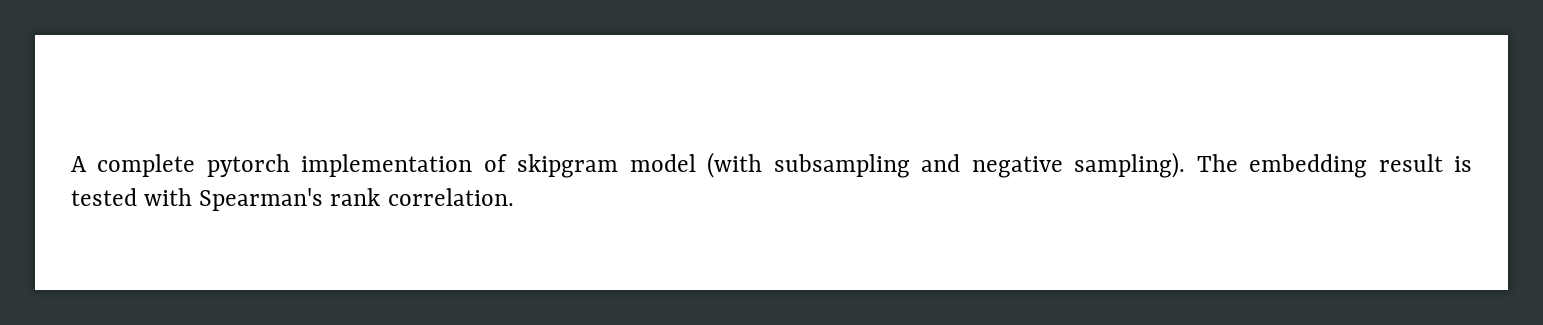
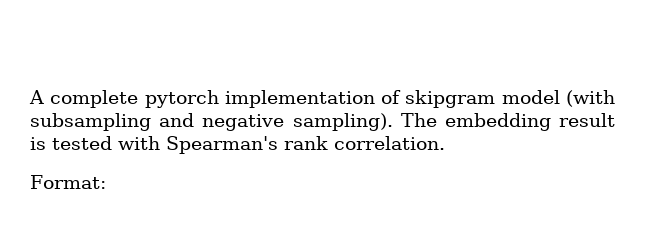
(514, 197) none -> [30,175,106,189] // Format:

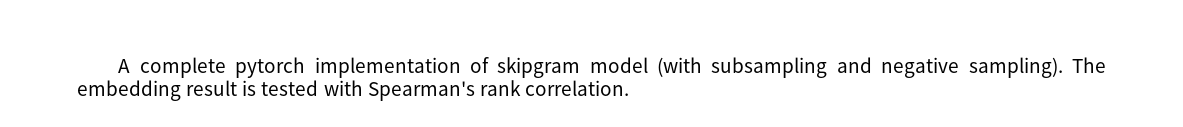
[30,175,106,189] // Format: -> (629, 88) none

